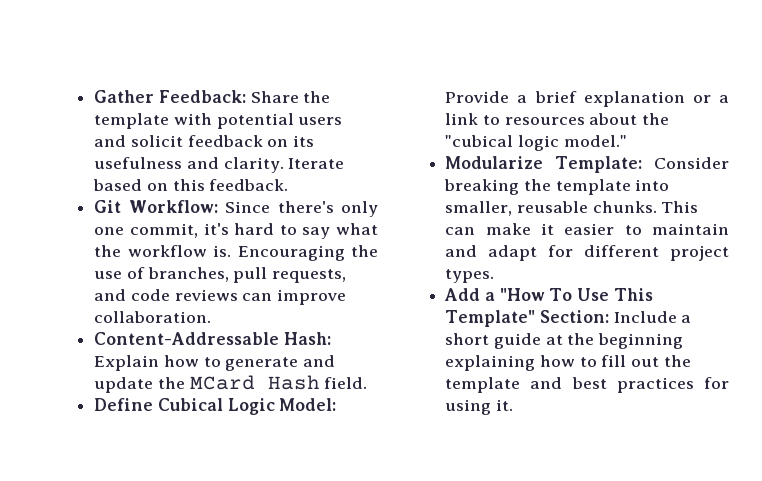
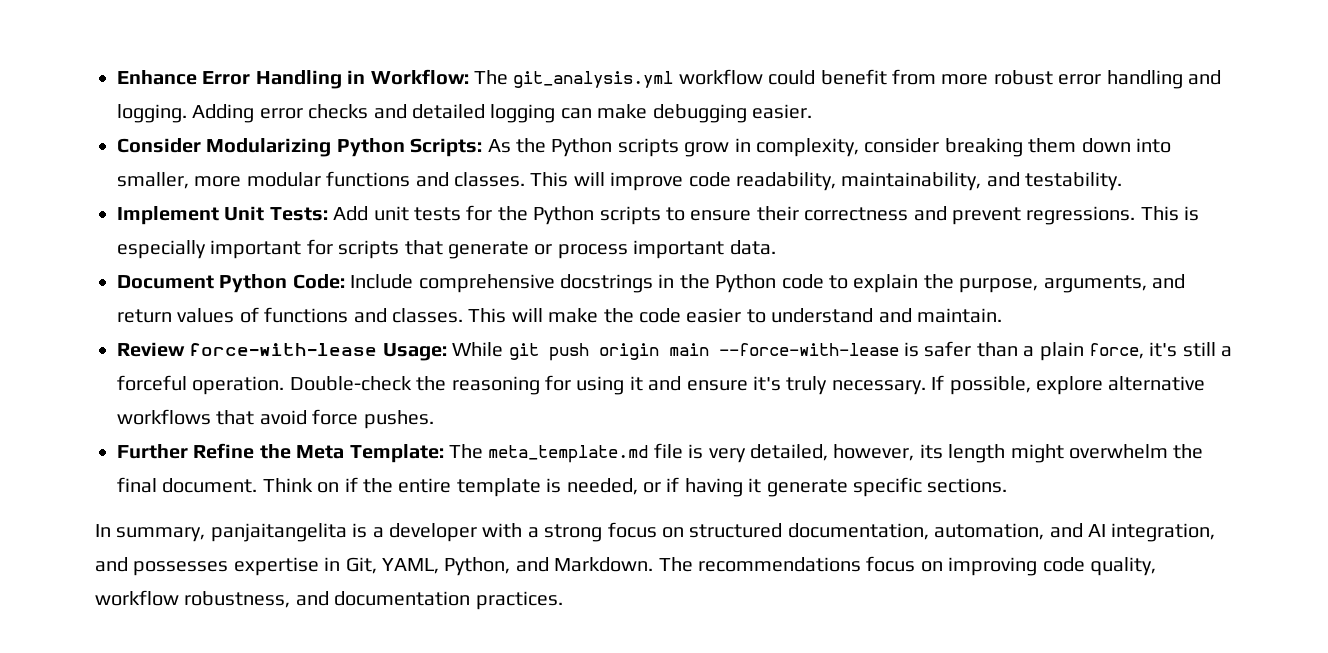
[94,90,331,103] [94,113,343,129] [94,135,315,147] [94,157,345,173] [93,179,289,191] [94,200,378,217] [94,223,378,239] [94,245,378,261] [94,267,347,283] [94,289,347,305] [94,311,212,323] [94,332,331,345] [94,355,336,371] [94,375,368,393] [94,398,337,415] [445,91,729,107] [445,113,670,125] [445,135,627,151] [445,156,729,173] [444,179,670,195] [445,201,699,216] [445,223,729,235] [445,245,729,261] [445,269,495,283] [444,288,653,301] [445,310,692,327] [445,333,684,349] [445,355,691,371] [445,377,729,393] [445,399,513,415] Gather Feedback: Share the template with potential users and solicit feedback on its usefulness and clarity. Iterate based on this feedback. // Git Workflow: Since there's only one commit, it's hard to say what the workflow is. Encouraging the use of branches, pull requests, and code reviews can improve collaboration. // Content-Addressable Hash: Explain how to generate and update the MCard Hash field. // Define Cubical Logic Model: Provide a brief explanation or a link to resources about the "cubical logic model." // Modularize Template: Consider breaking the template into smaller, reusable chunks. This can make it easier to maintain and adapt for different project types. // Add a "How To Use This Template" Section: Include a short guide at the beginning explaining how to fill out the template and best practices for using it. -> [117,69,1221,89] [117,104,812,123] [117,138,1171,157] [117,171,1123,191] [117,205,1200,225] [117,239,776,259] [117,274,1185,293] [117,307,1002,323] [117,341,1233,361] [117,375,1206,395] [117,409,434,429] [117,443,1204,463] [117,477,1008,497] [95,522,1216,542] [95,556,1156,576] [95,590,563,610] Enhance Error Handling in Workflow: The git_analysis.yml workflow could benefit from more robust error handling and logging. Adding error checks and detailed logging can make debugging easier. // Consider Modularizing Python Scripts: As the Python scripts grow in complexity, consider breaking them down into smaller, more modular functions and classes. This will improve code readability, maintainability, and testability. // Implement Unit Tests: Add unit tests for the Python scripts to ensure their correctness and prevent regressions. This is especially important for scripts that generate or process important data. // Document Python Code: Include comprehensive docstrings in the Python code to explain the purpose, arguments, and return values of functions and classes. This will make the code easier to understand and maintain. // Review force-with-lease Usage: While git push origin main --force-with-lease is safer than a plain force, it's still a forceful operation. Double-check the reasoning for using it and ensure it's truly necessary. If possible, explore alternative workflows that avoid force pushes. // Further Refine the Meta Template: The meta_template.md file is very detailed, however, its length might overwhelm the final document. Think on if the entire template is needed, or if having it generate specific sections. // In summary, panjaitangelita is a developer with a strong focus on structured documentation, automation, and AI integration, and possesses expertise in Git, YAML, Python, and Markdown. The recommendations focus on improving code quality, workflow robustness, and documentation practices.

